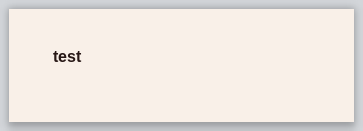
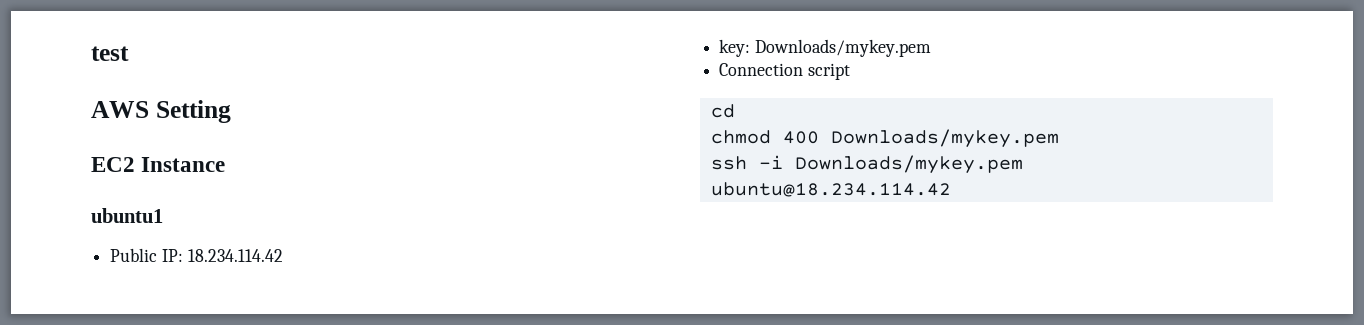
(82, 56) none -> [91,100,231,123] [91,157,226,172] [91,208,163,223] [110,248,283,262] [719,39,931,57] [719,63,850,80] [710,104,735,118] [710,129,1059,148] [710,155,1023,174] [710,182,951,197] // AWS Setting // EC2 Instance // ubuntu1 // Public IP: 18.234.114.42 // key: Downloads/mykey.pem // Connection script // cd // chmod 400 Downloads/mykey.pem // ssh -i Downloads/mykey.pem ubuntu@18.234.114.42

